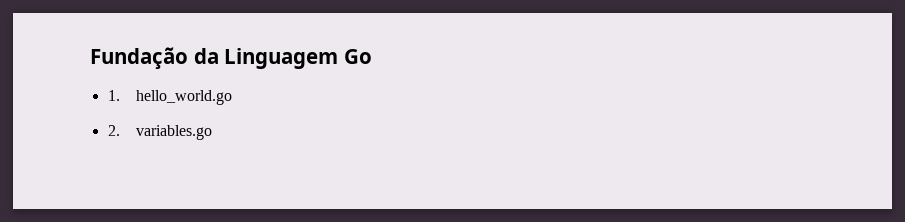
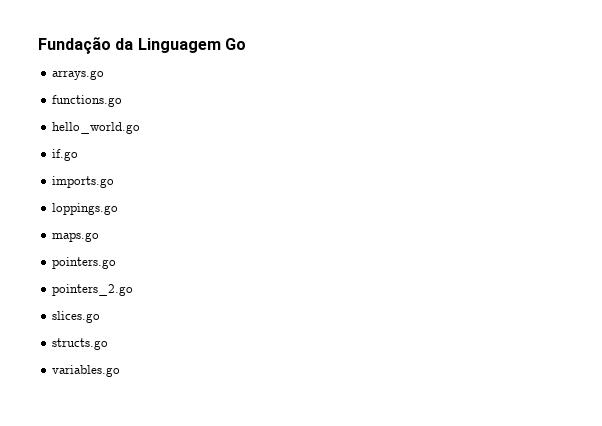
[107,90,120,101] 1. -> [52,70,105,80] [52,95,123,107] arrays.go // functions.go //
[107,125,120,136] 2. -> [52,149,79,161] [52,176,115,188] [52,203,119,215] [52,232,100,242] [52,257,117,269] [52,284,134,296] [52,311,101,323] [52,338,109,350] if.go // imports.go // loppings.go // maps.go // pointers.go // pointers_2.go // slices.go // structs.go //

